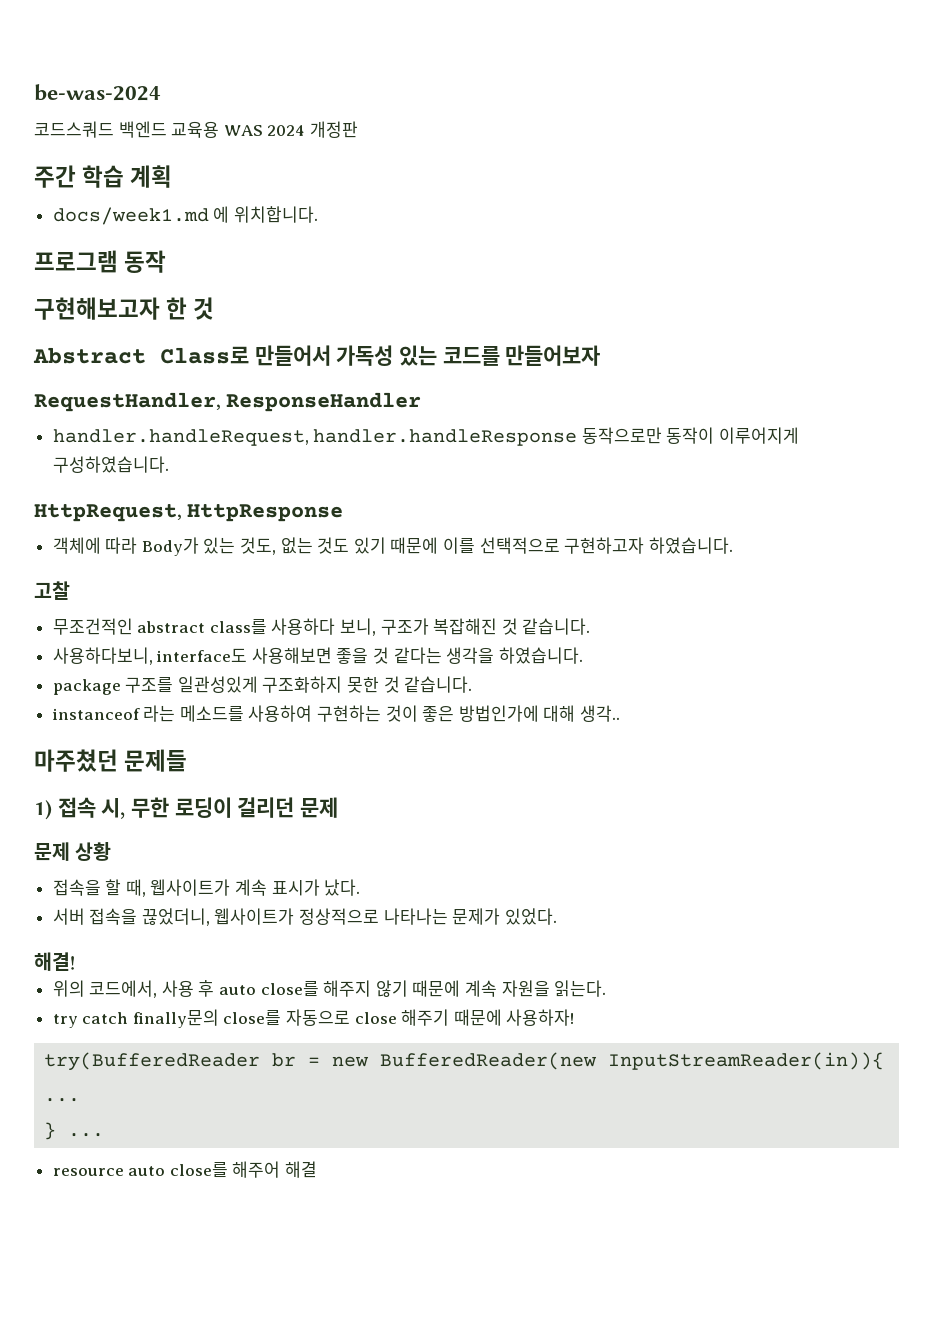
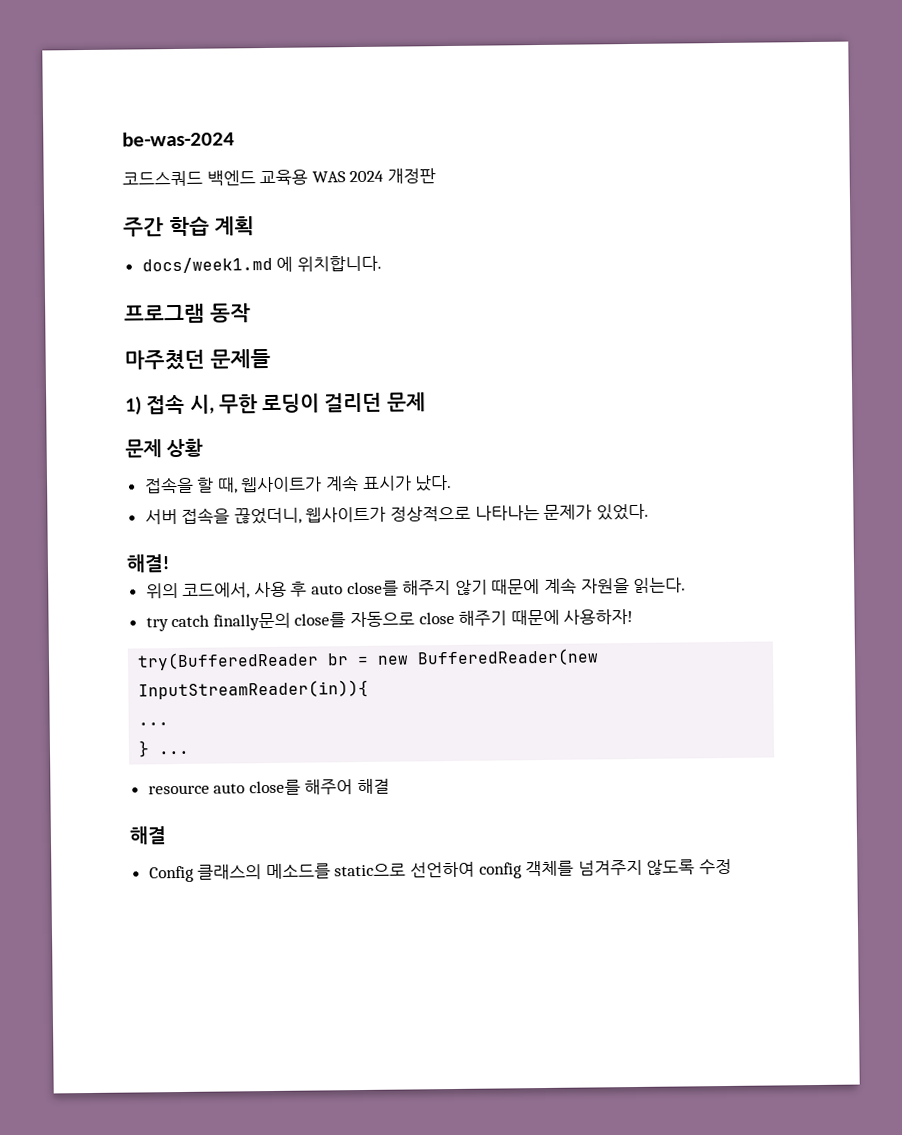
[34,297,215,320] [33,345,601,366] [34,392,422,412] [52,427,800,446] [52,456,169,473] [34,504,344,522] [52,537,733,556] [34,581,70,600] [52,618,591,636] [52,647,583,665] [52,676,473,695] [51,705,621,722] // 구현해보고자 한 것 // Abstract Class로 만들어서 가독성 있는 코드를 만들어보자 // RequestHandler, ResponseHandler // handler.handleRequest, handler.handleResponse 동작으로만 동작이 이루어지게 구성하였습니다. // HttpRequest, HttpResponse // 객체에 따라 Body가 있는 것도, 없는 것도 있기 때문에 이를 선택적으로 구현하고자 하였습니다. // 고찰 // 무조건적인 abstract class를 사용하다 보니, 구조가 복잡해진 것 같습니다. // 사용하다보니, interface도 사용해보면 좋을 것 같다는 생각을 하였습니다. // package 구조를 일관성있게 구조화하지 못한 것 같습니다. // instanceof 라는 메소드를 사용하여 구현하는 것이 좋은 방법인가에 대해 생각.. -> (251, 313) none
(318, 1169) none -> [129,826,167,845] [148,858,733,883] // 해결 // Config 클래스의 메소드를 static으로 선언하여 config 객체를 넘겨주지 않도록 수정

